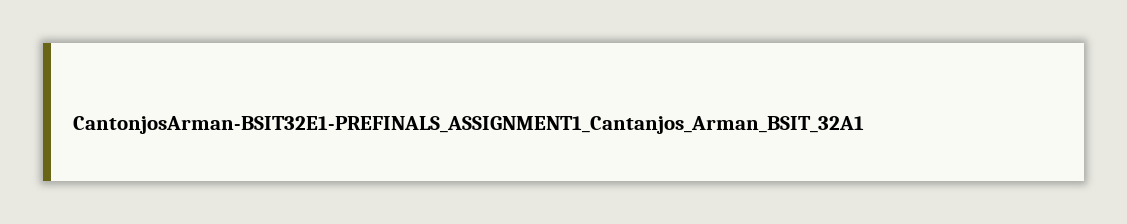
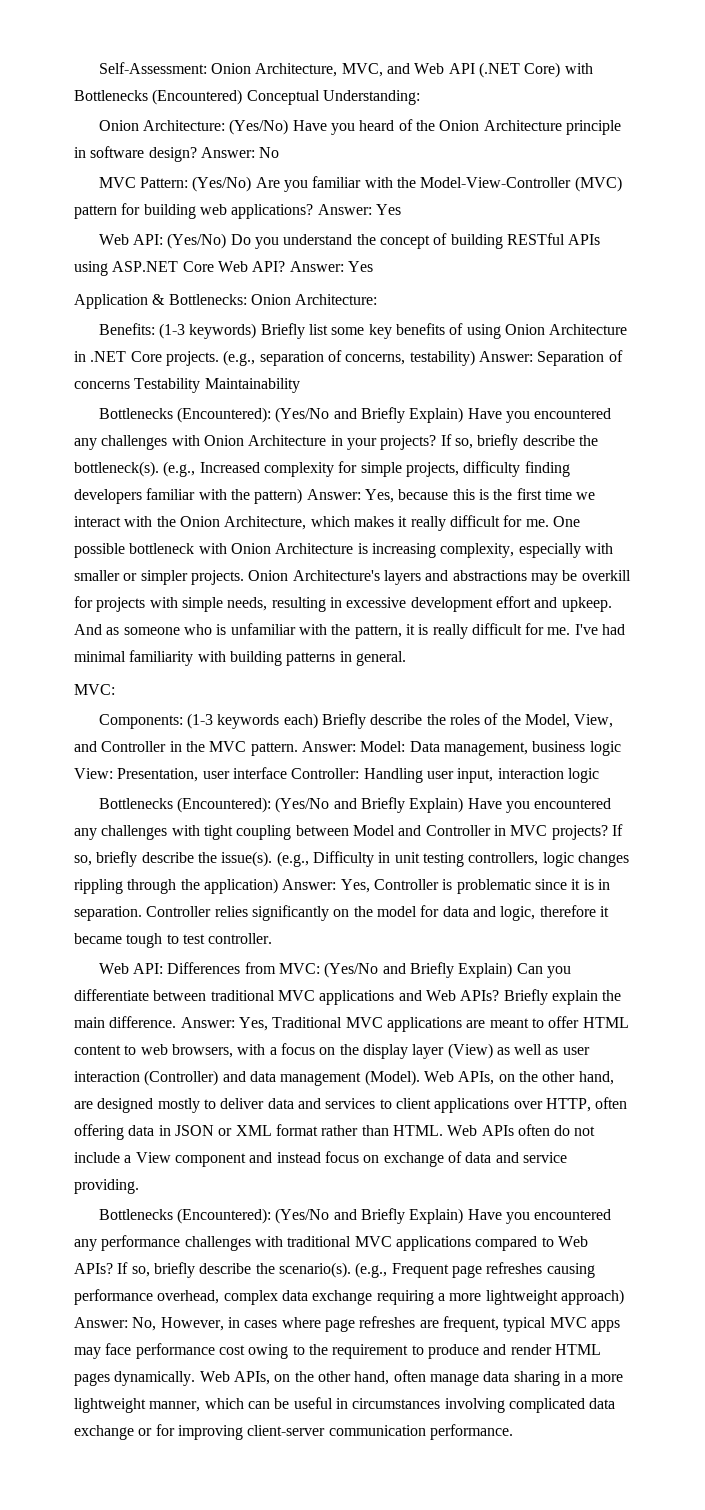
[73,116,864,134] CantonjosArman-BSIT32E1-PREFINALS_ASSIGNMENT1_Cantanjos_Arman_BSIT_32A1 -> [98,62,593,78] [74,89,420,105] [98,119,621,135] [74,146,280,162] [98,176,622,192] [74,203,401,219] [98,233,601,249] [74,261,373,276] [74,294,378,309] [98,323,628,339] [74,350,623,366] [74,378,300,393] [98,407,612,423] [74,434,598,450] [74,461,570,477] [74,488,596,504] [74,515,580,531] [74,543,613,558] [74,570,631,585] [74,596,612,612] [74,623,626,639] [74,650,406,666] [74,684,115,695] [98,713,614,729] [74,741,621,756] [74,767,599,783] [98,797,612,813] [74,824,623,840] [74,851,629,867] [74,878,610,894] [74,905,609,921] [74,933,273,948] [98,962,571,978] [74,989,622,1005] [74,1016,629,1032] [74,1043,590,1059] [74,1070,614,1086] [74,1097,628,1113] [74,1124,596,1140] [74,1151,567,1167] [74,1179,139,1194] [98,1208,612,1224] [74,1235,588,1251] [74,1262,595,1278] [74,1289,624,1305] [74,1316,620,1332] [74,1343,601,1359] [74,1370,624,1386] [74,1397,616,1413] [74,1424,513,1440] Self-Assessment: Onion Architecture, MVC, and Web API (.NET Core) with Bottlenecks (Encountered) Conceptual Understanding: // Onion Architecture: (Yes/No) Have you heard of the Onion Architecture principle in software design? Answer: No // MVC Pattern: (Yes/No) Are you familiar with the Model-View-Controller (MVC) pattern for building web applications? Answer: Yes // Web API: (Yes/No) Do you understand the concept of building RESTful APIs using ASP.NET Core Web API? Answer: Yes // Application & Bottlenecks: Onion Architecture: // Benefits: (1-3 keywords) Briefly list some key benefits of using Onion Architecture in .NET Core projects. (e.g., separation of concerns, testability) Answer: Separation of concerns Testability Maintainability // Bottlenecks (Encountered): (Yes/No and Briefly Explain) Have you encountered any challenges with Onion Architecture in your projects? If so, briefly describe the bottleneck(s). (e.g., Increased complexity for simple projects, difficulty finding developers familiar with the pattern) Answer: Yes, because this is the first time we interact with the Onion Architecture, which makes it really difficult for me. One possible bottleneck with Onion Architecture is increasing complexity, especially with smaller or simpler projects. Onion Architecture's layers and abstractions may be overkill for projects with simple needs, resulting in excessive development effort and upkeep. And as someone who is unfamiliar with the pattern, it is really difficult for me. I've had minimal familiarity with building patterns in general. // MVC: // Components: (1-3 keywords each) Briefly describe the roles of the Model, View, and Controller in the MVC pattern. Answer: Model: Data management, business logic View: Presentation, user interface Controller: Handling user input, interaction logic // Bottlenecks (Encountered): (Yes/No and Briefly Explain) Have you encountered any challenges with tight coupling between Model and Controller in MVC projects? If so, briefly describe the issue(s). (e.g., Difficulty in unit testing controllers, logic changes rippling through the application) Answer: Yes, Controller is problematic since it is in separation. Controller relies significantly on the model for data and logic, therefore it became tough to test controller. // Web API: Differences from MVC: (Yes/No and Briefly Explain) Can you differentiate between traditional MVC applications and Web APIs? Briefly explain the main difference. Answer: Yes, Traditional MVC applications are meant to offer HTML content to web browsers, with a focus on the display layer (View) as well as user interaction (Controller) and data management (Model). Web APIs, on the other hand, are designed mostly to deliver data and services to client applications over HTTP, often offering data in JSON or XML format rather than HTML. Web APIs often do not include a View component and instead focus on exchange of data and service providing. // Bottlenecks (Encountered): (Yes/No and Briefly Explain) Have you encountered any performance challenges with traditional MVC applications compared to Web APIs? If so, briefly describe the scenario(s). (e.g., Frequent page refreshes causing performance overhead, complex data exchange requiring a more lightweight approach) Answer: No, However, in cases where page refreshes are frequent, typical MVC apps may face performance cost owing to the requirement to produce and render HTML pages dynamically. Web APIs, on the other hand, often manage data sharing in a more lightweight manner, which can be useful in circumstances involving complicated data exchange or for improving client-server communication performance.

